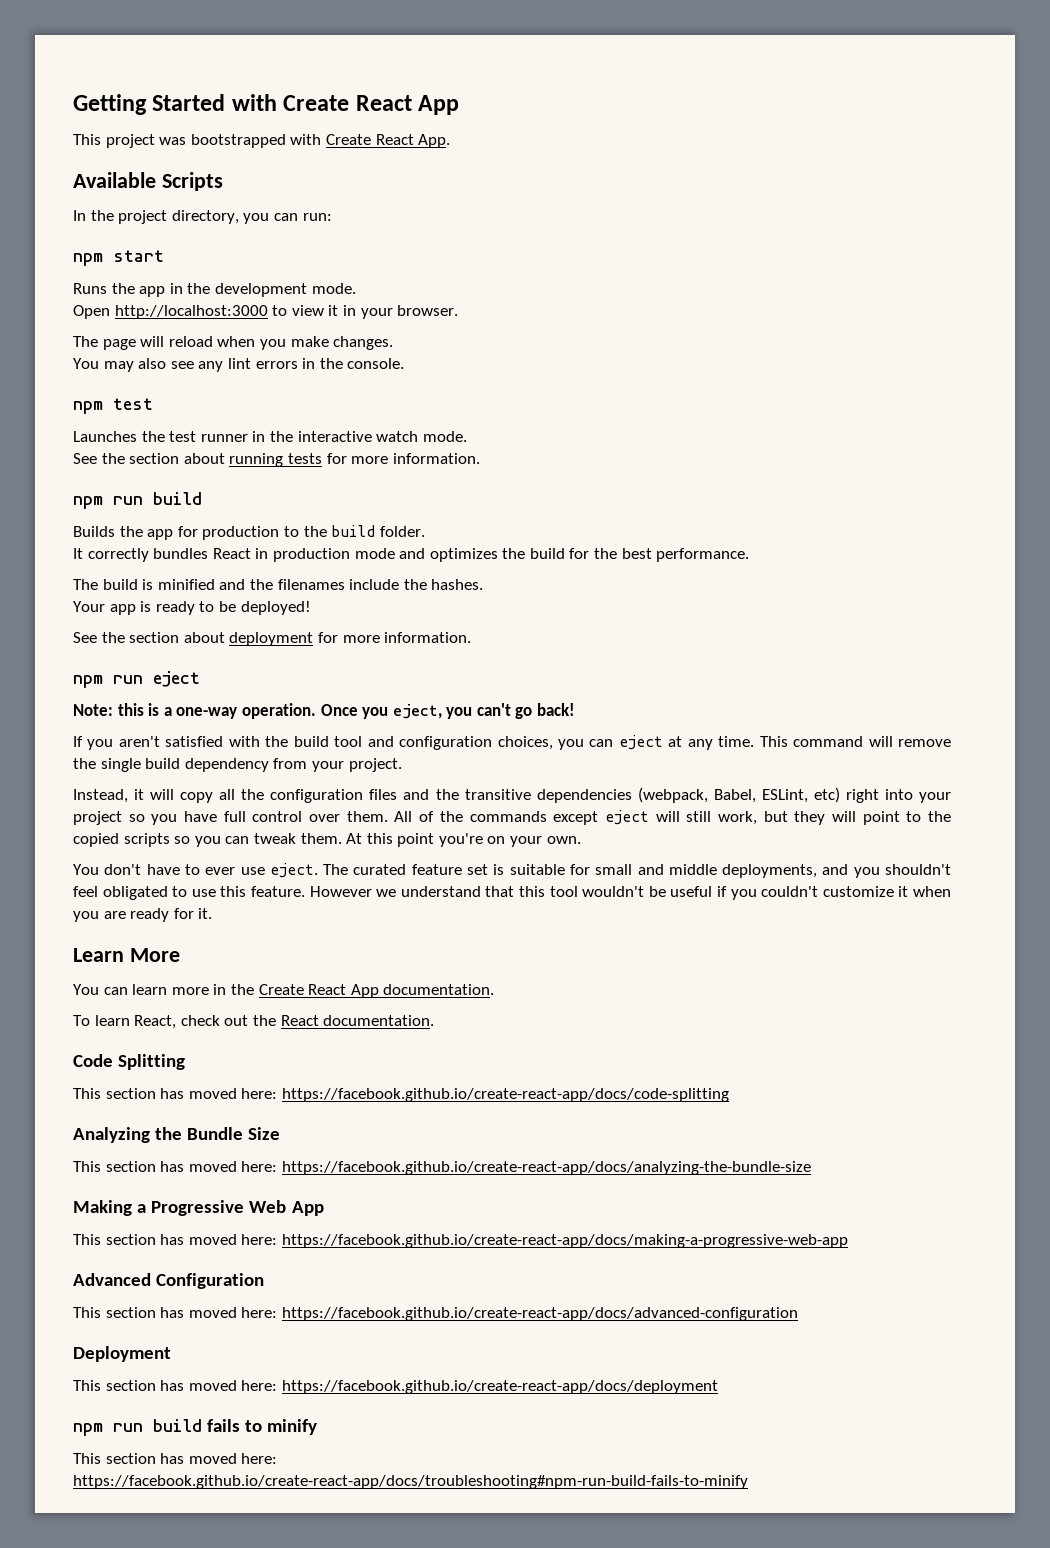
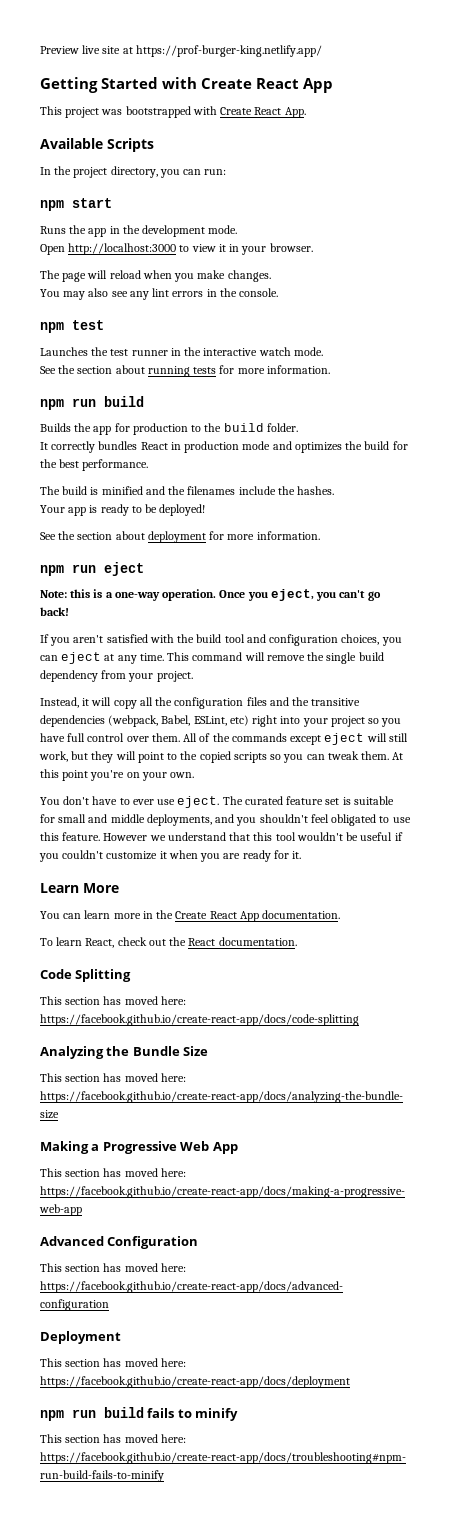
(73, 104) none -> [40,45,322,57] Preview live site at https://prof-burger-king.netlify.app/ //

